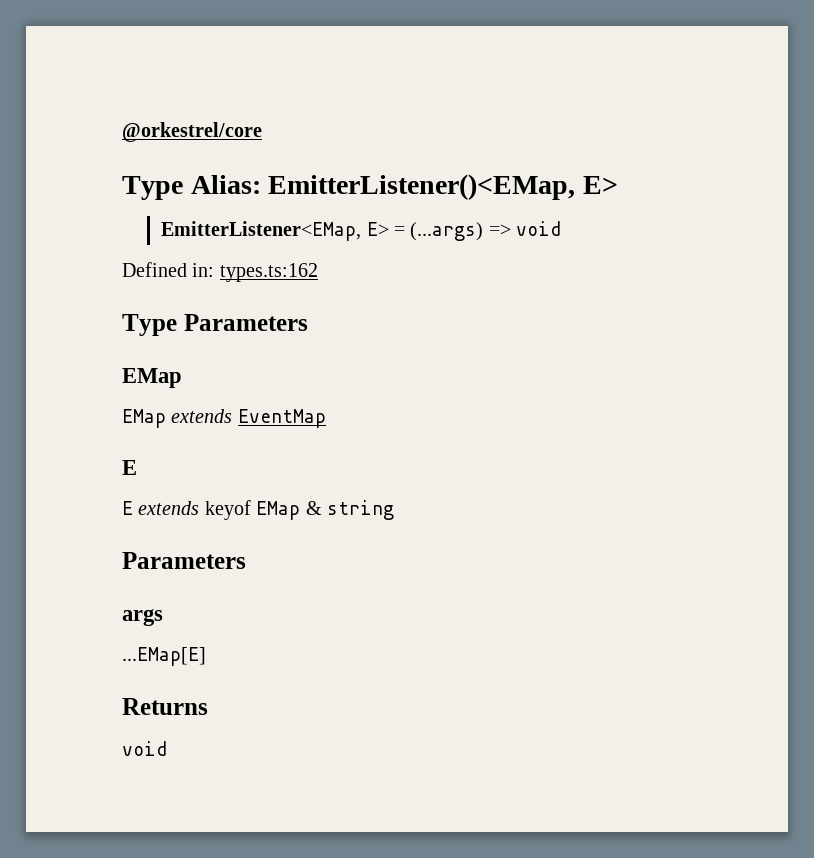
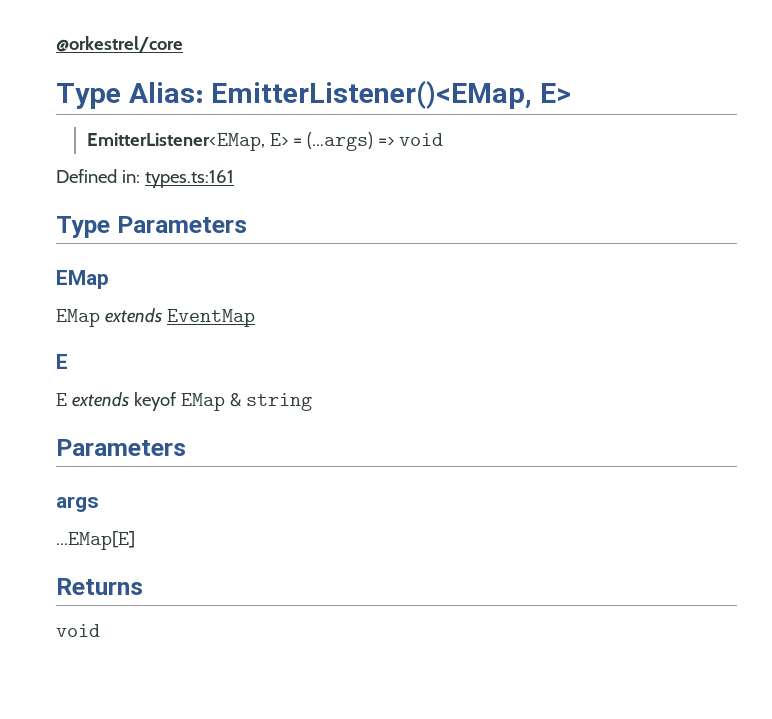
[219,263,318,282] types.ts:162 -> [144,170,234,188] types.ts:161

